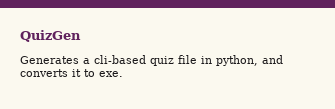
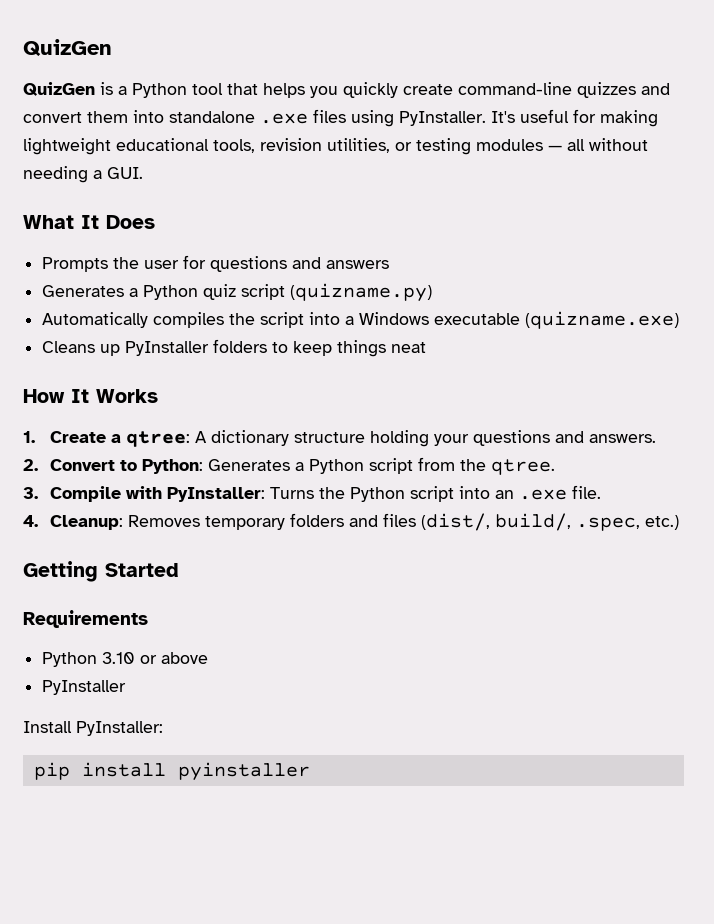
[20,55,283,66] [20,69,123,77] Generates a cli-based quiz file in python, and converts it to exe. -> [23,82,670,98] [23,109,658,127] [23,138,648,155] [23,166,143,183] [23,215,155,229] [42,255,390,272] [42,283,433,302] [42,311,680,329] [42,339,427,357] [23,389,158,403] [23,430,657,447] [23,457,556,475] [23,485,602,502] [23,513,680,531] [23,561,179,582] [23,610,148,628] [42,652,209,667] [42,680,127,695] [23,721,163,736] [33,762,310,781] QuizGen is a Python tool that helps you quickly create command-line quizzes and convert them into standalone .exe files using PyInstaller. It's useful for making lightweight educational tools, revision utilities, or testing modules — all without needing a GUI. // What It Does // Prompts the user for questions and answers // Generates a Python quiz script (quizname.py) // Automatically compiles the script into a Windows executable (quizname.exe) // Cleans up PyInstaller folders to keep things neat // How It Works // 1. Create a qtree: A dictionary structure holding your questions and answers. // 2. Convert to Python: Generates a Python script from the qtree. // 3. Compile with PyInstaller: Turns the Python script into an .exe file. // 4. Cleanup: Removes temporary folders and files (dist/, build/, .spec, etc.) // Getting Started // Requirements // Python 3.10 or above // PyInstaller // Install PyInstaller: // pip install pyinstaller

